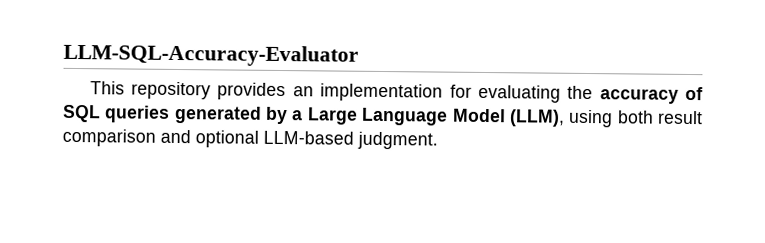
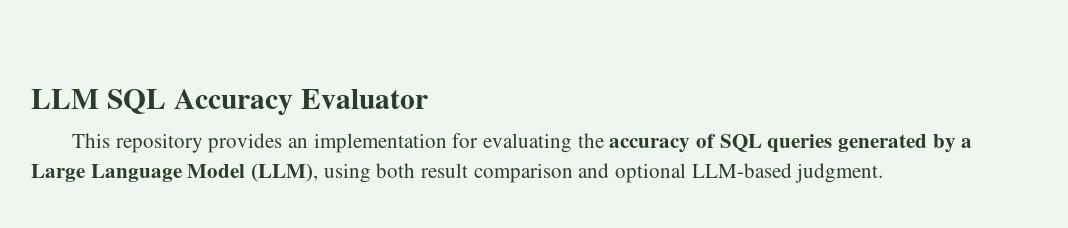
[63,43,359,67] LLM-SQL-Accuracy-Evaluator -> [31,89,428,115] LLM SQL Accuracy Evaluator

